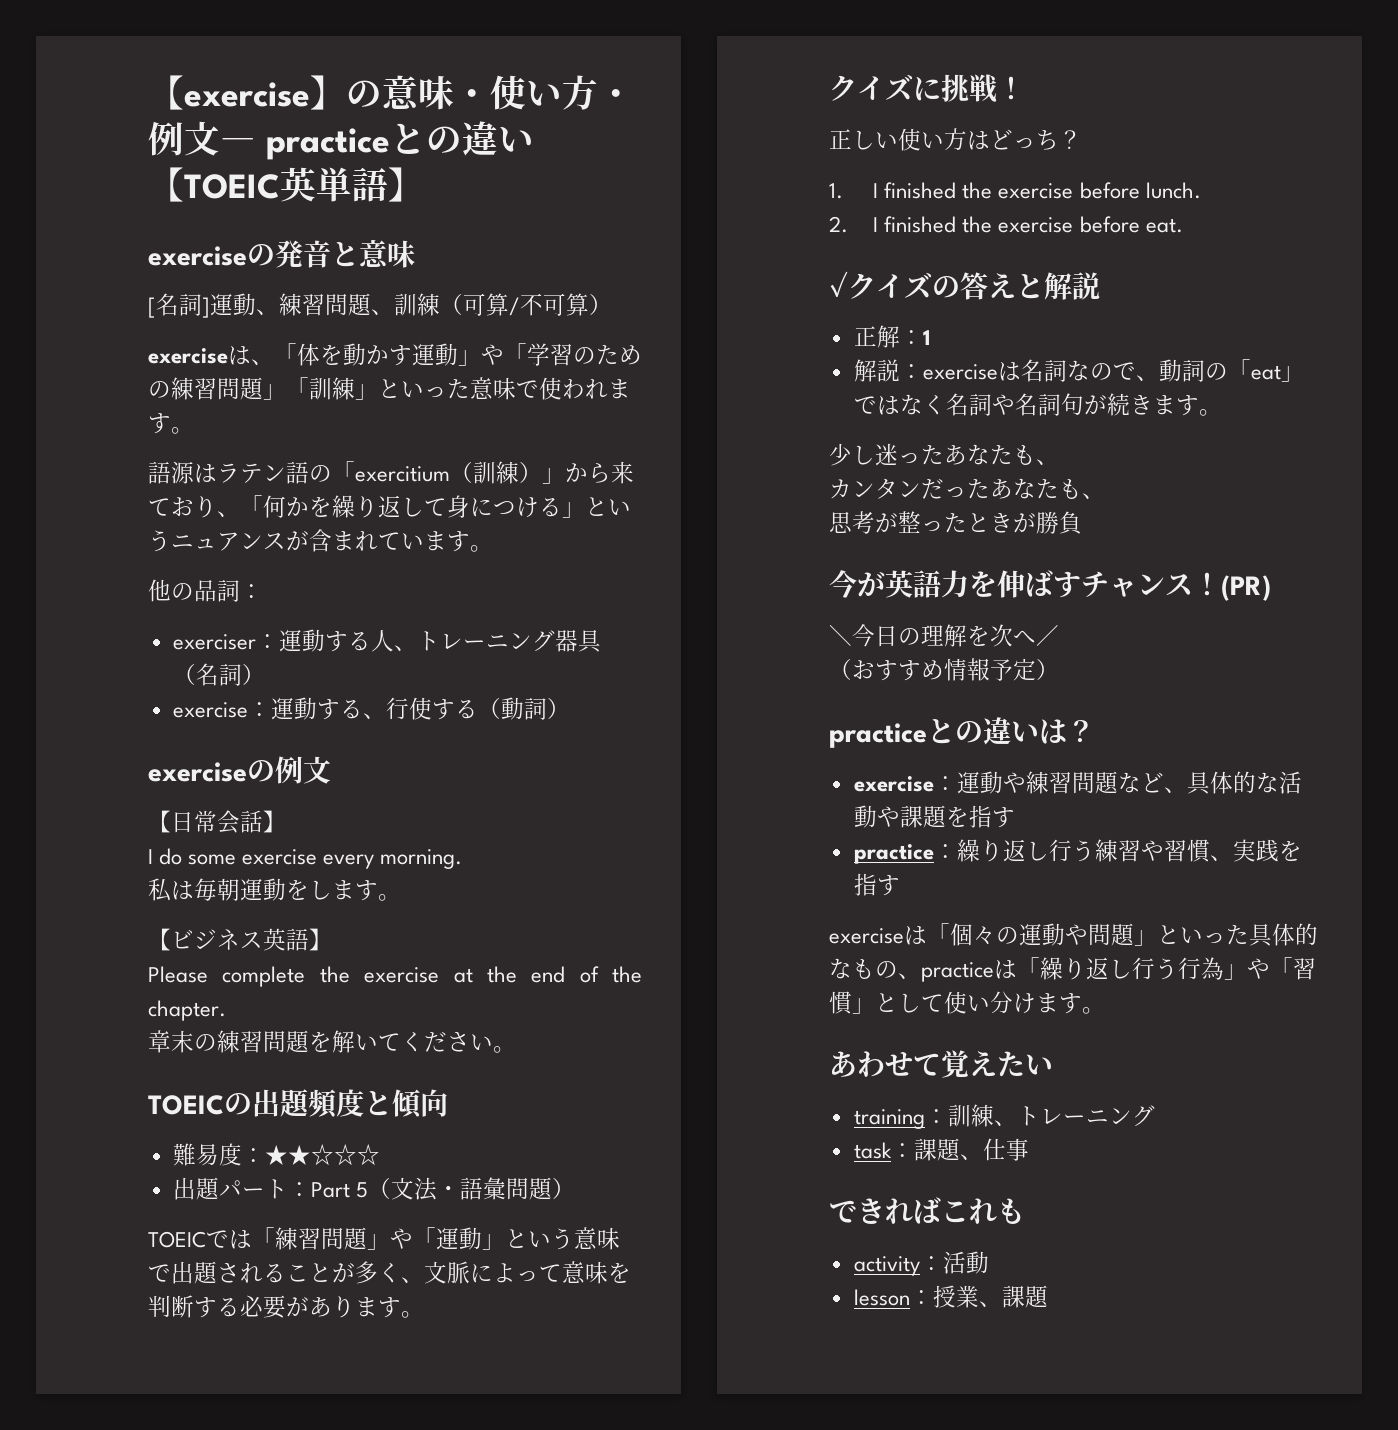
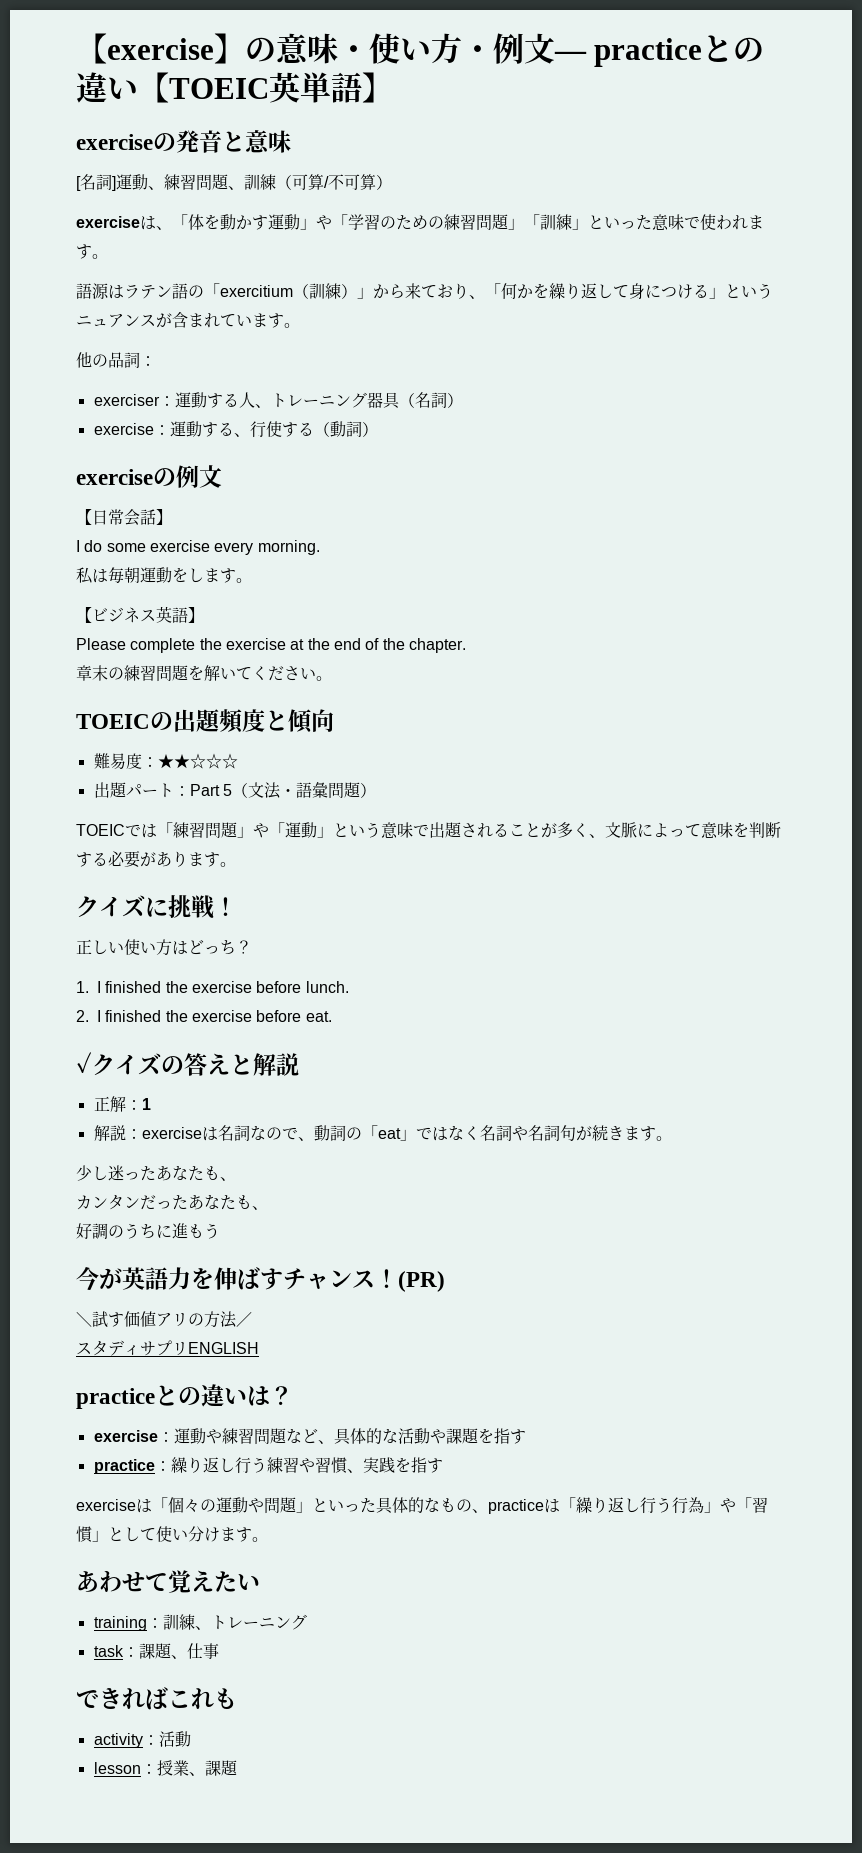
[829,511,1083,535] 思考が整ったときが勝負 -> [76,1223,220,1239] 好調のうちに進もう
[852,624,1059,647] [829,658,1059,681] 今日の理解を次へ／ // （おすすめ情報予定） -> [92,1311,252,1328] [76,1340,259,1356] 試す価値アリの方法／ // スタディサプリENGLISH

